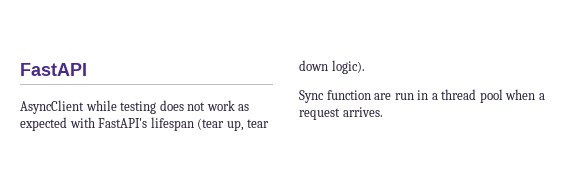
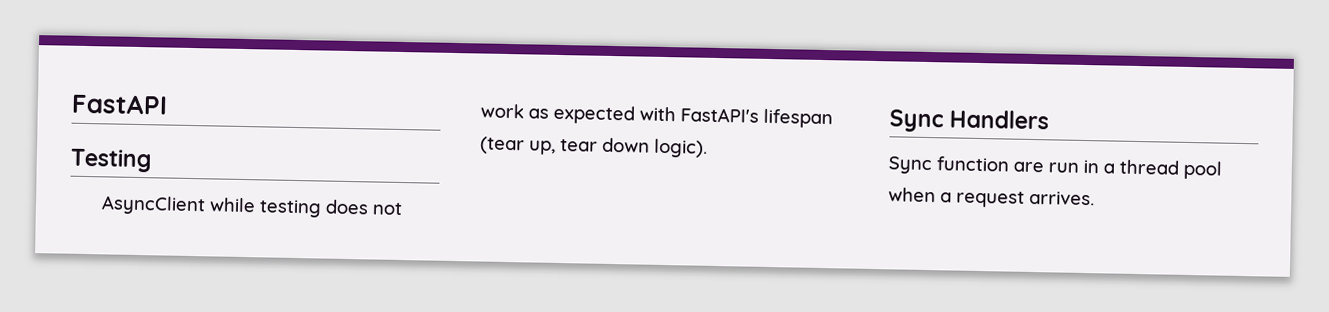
(87, 69) none -> [70,148,153,173] // Testing
(365, 67) none -> [889,109,1050,133] // Sync Handlers

